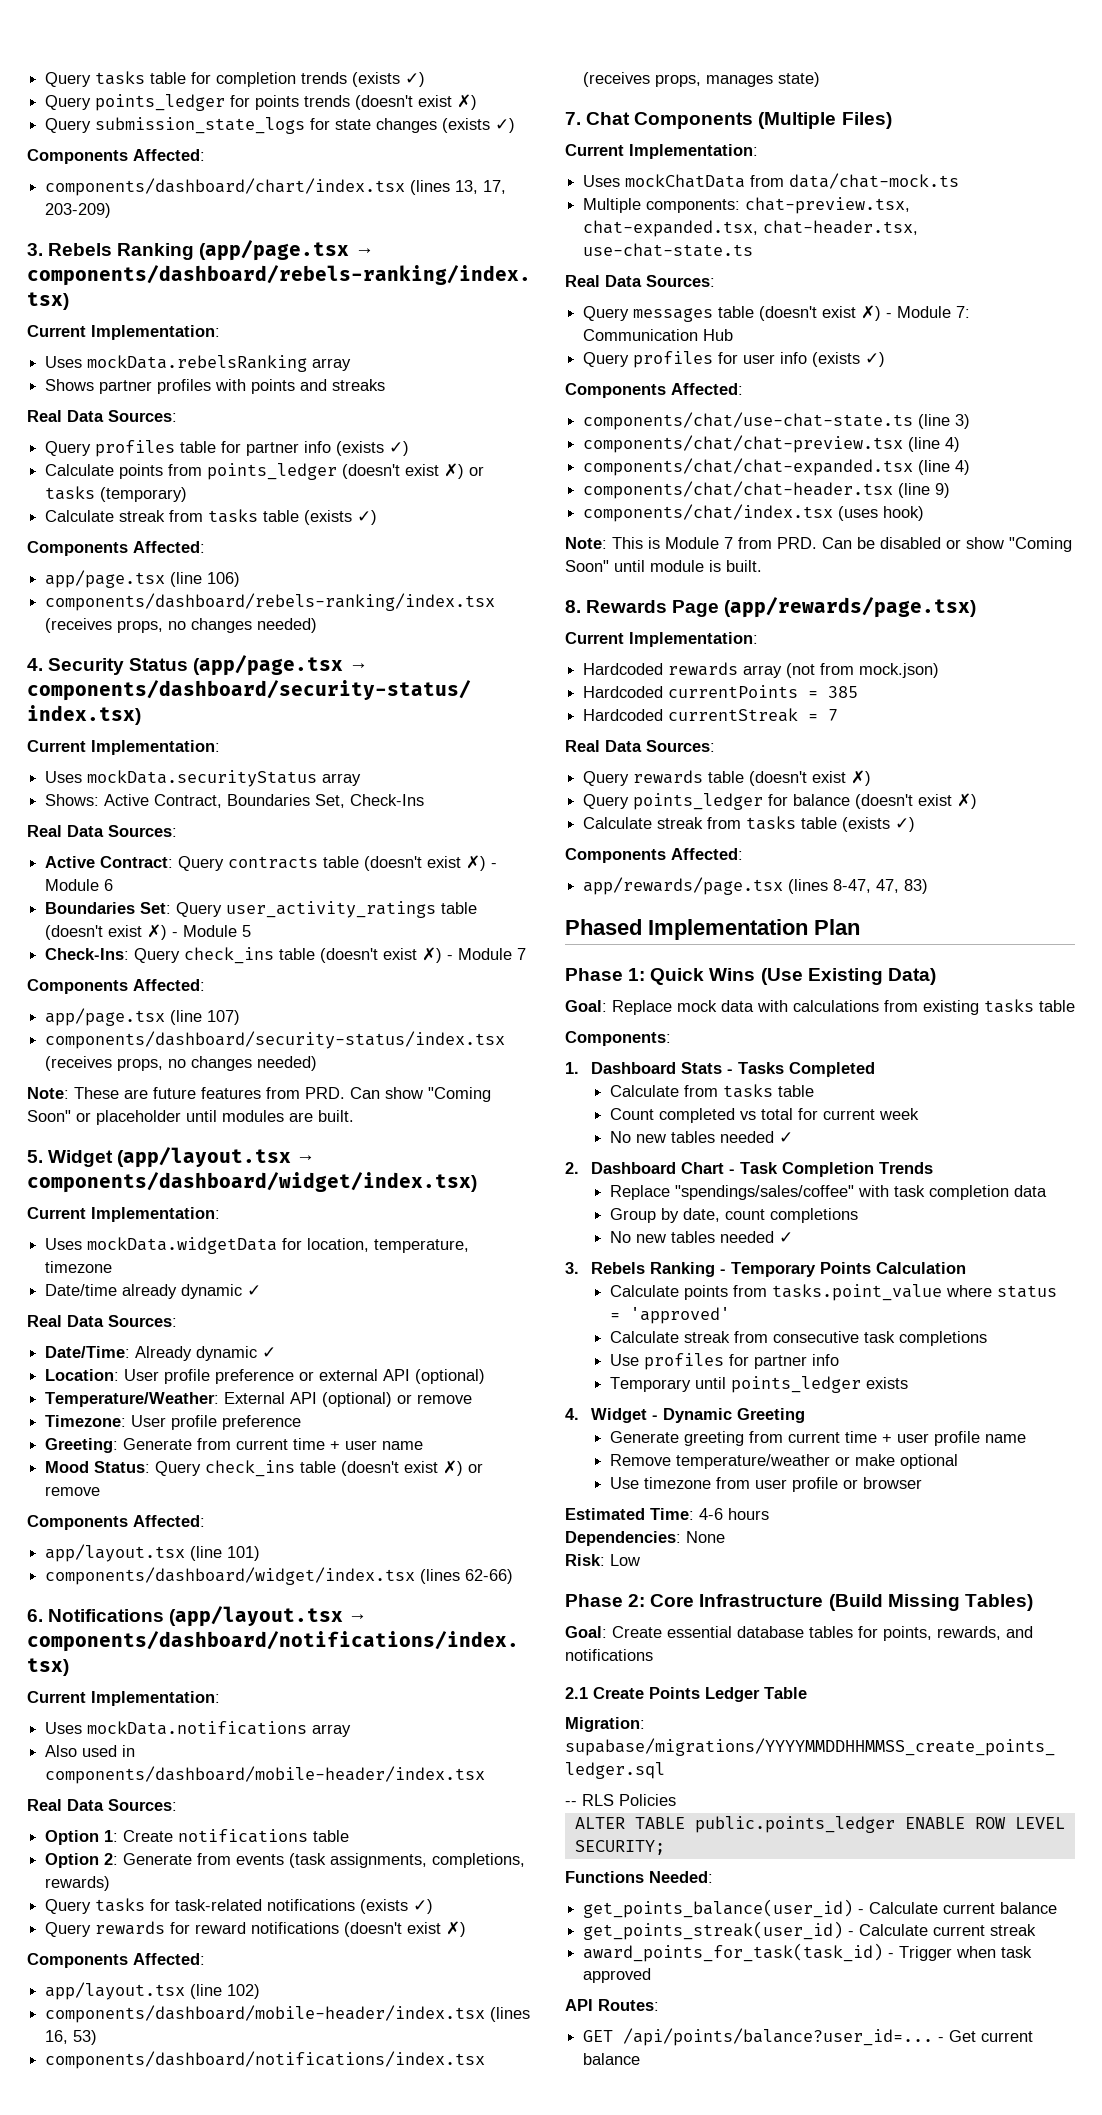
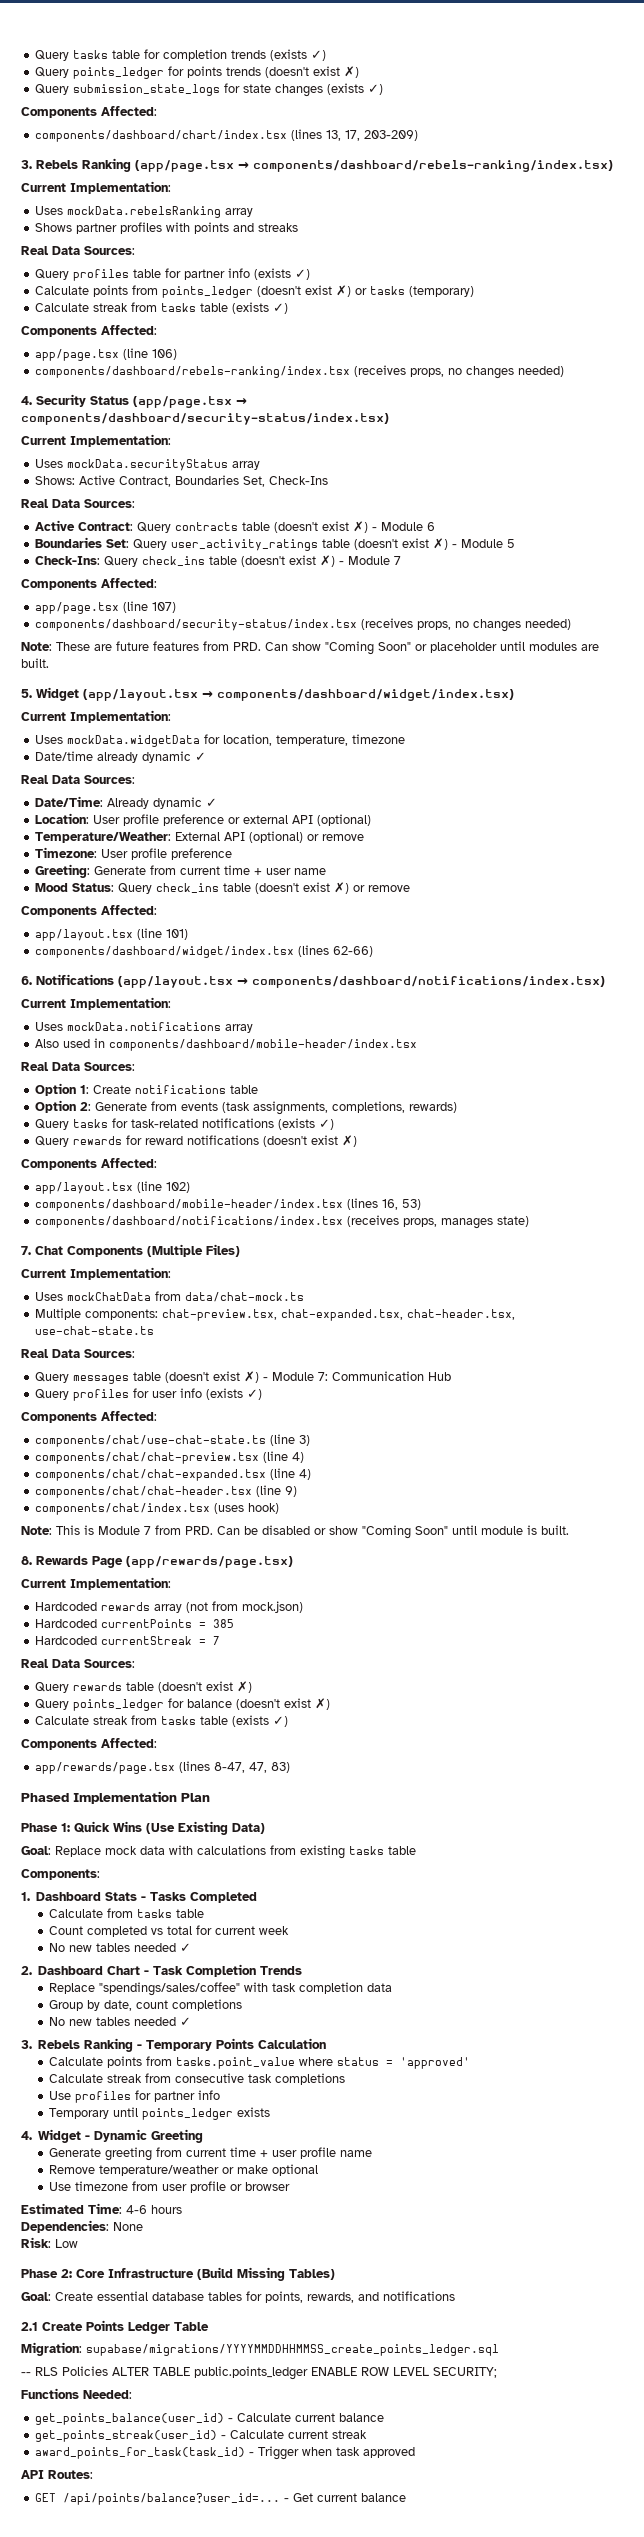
(676, 1800) // -> (108, 2371) none

